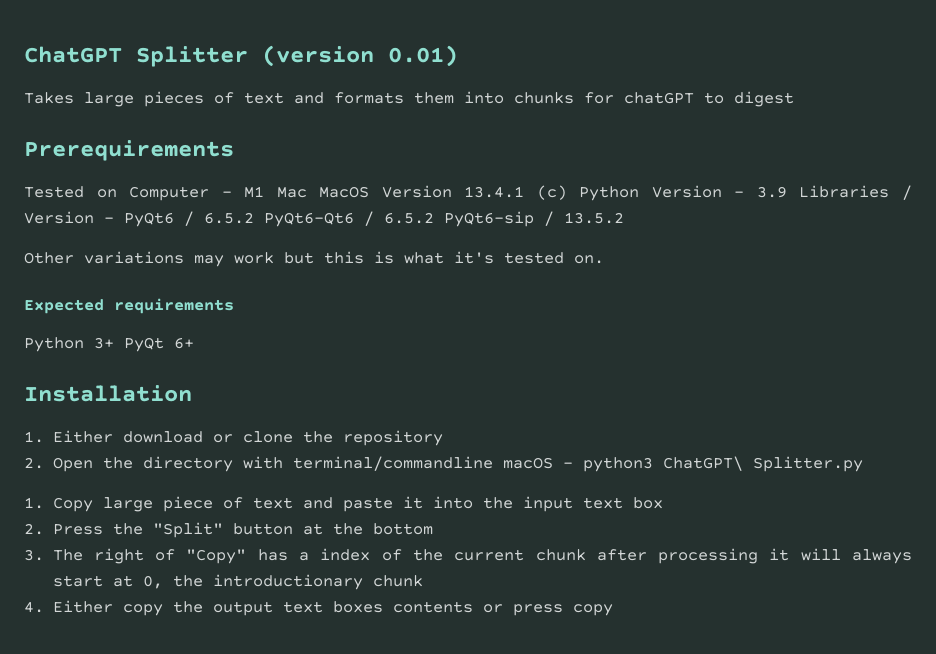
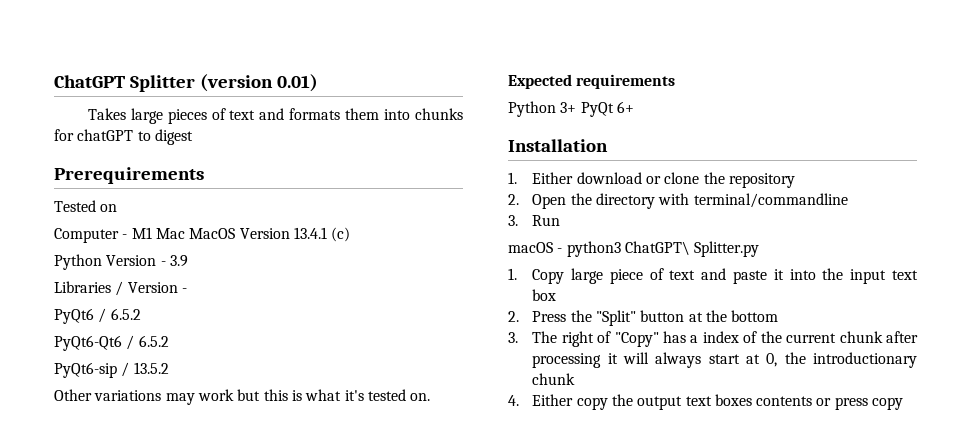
(117, 193) none -> (118, 208) //
(567, 192) none -> (351, 234) //
(787, 192) none -> (188, 261) //
(114, 220) none -> (187, 290) //
(254, 218) none -> (141, 314) //
(434, 218) none -> (169, 341) //
(493, 463) none -> [508,215,561,226] // 3. Run //

